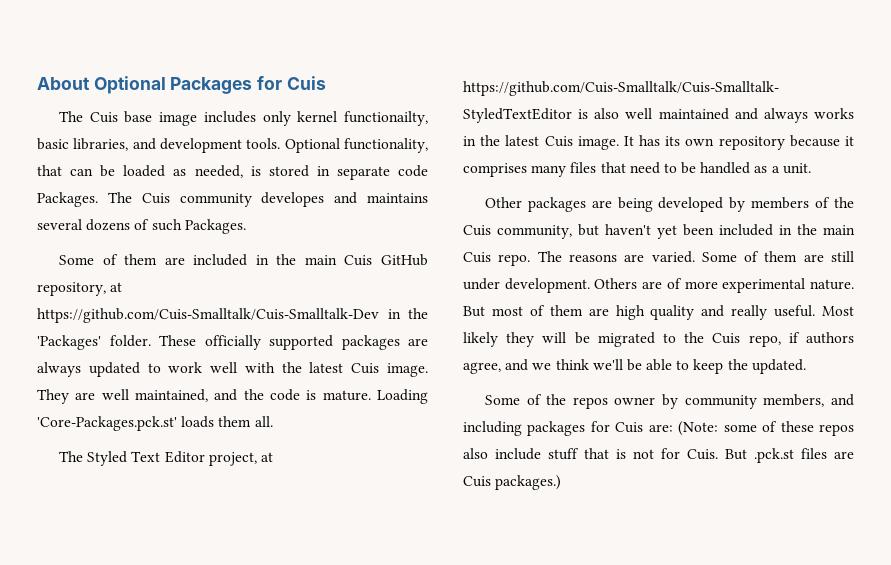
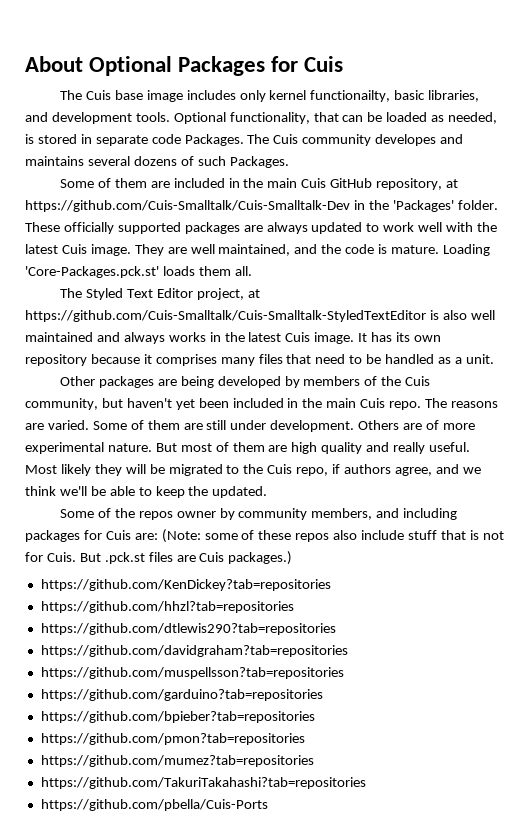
(562, 482) none -> [40,579,331,591] [40,601,294,613] [40,623,336,635] [40,645,348,657] [40,667,344,679] [40,689,323,701] [40,711,315,723] [40,733,305,745] [40,755,314,767] [40,777,366,789] [40,799,268,811] // https://github.com/KenDickey?tab=repositories // https://github.com/hhzl?tab=repositories // https://github.com/dtlewis290?tab=repositories // https://github.com/davidgraham?tab=repositories // https://github.com/muspellsson?tab=repositories // https://github.com/garduino?tab=repositories // https://github.com/bpieber?tab=repositories // https://github.com/pmon?tab=repositories // https://github.com/mumez?tab=repositories // https://github.com/TakuriTakahashi?tab=repositories // https://github.com/pbella/Cuis-Ports

